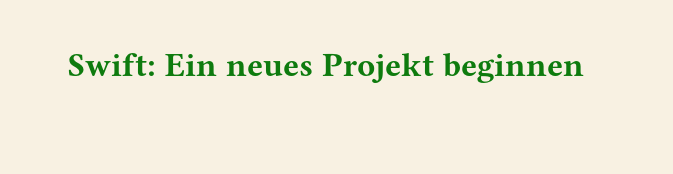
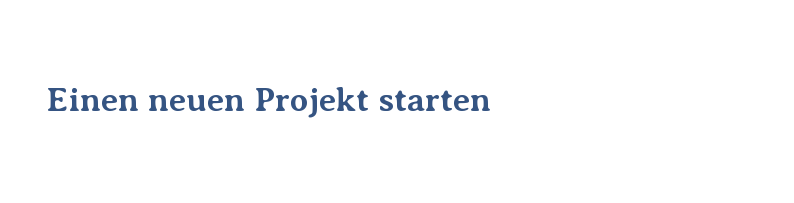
[68,53,585,83] Swift: Ein neues Projekt beginnen -> [47,87,491,118] Einen neuen Projekt starten

